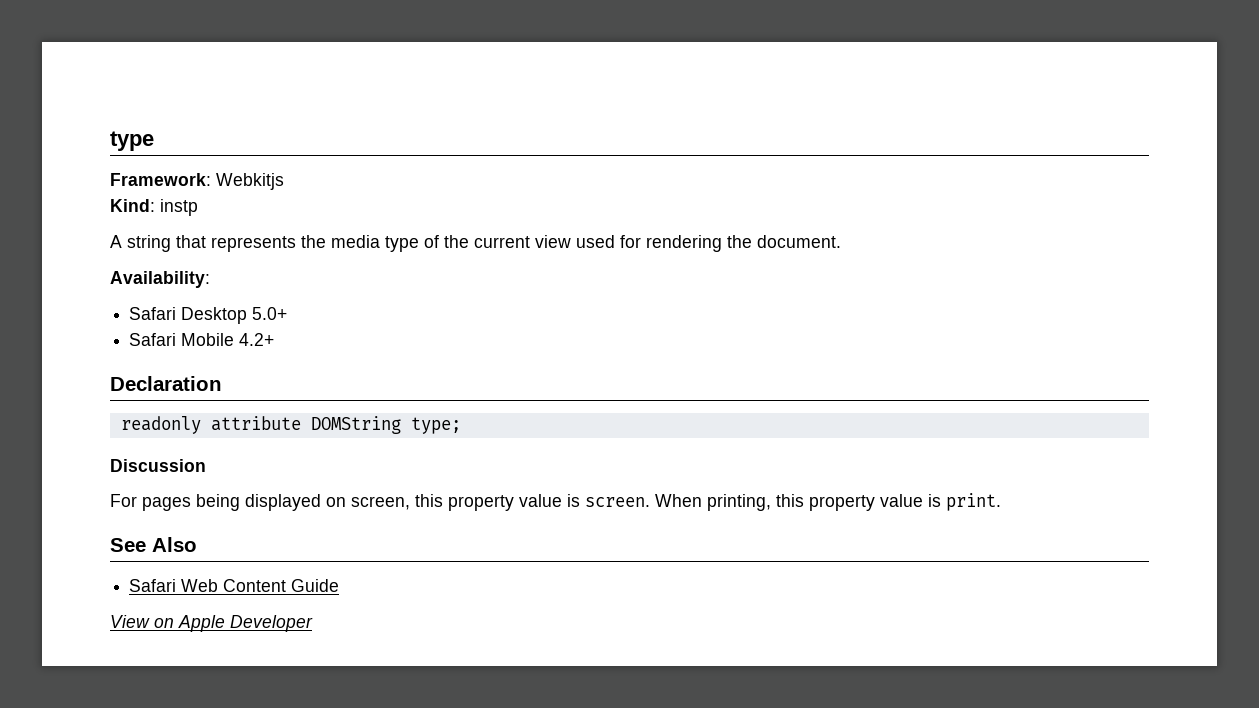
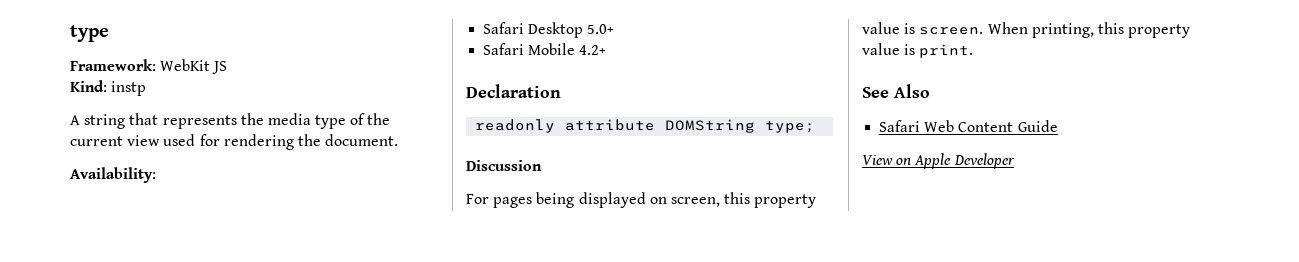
[216,173,284,190] Webkitjs -> [160,59,228,74] WebKit JS

